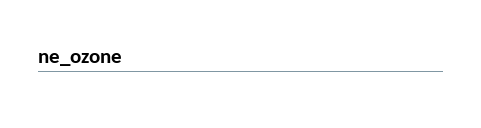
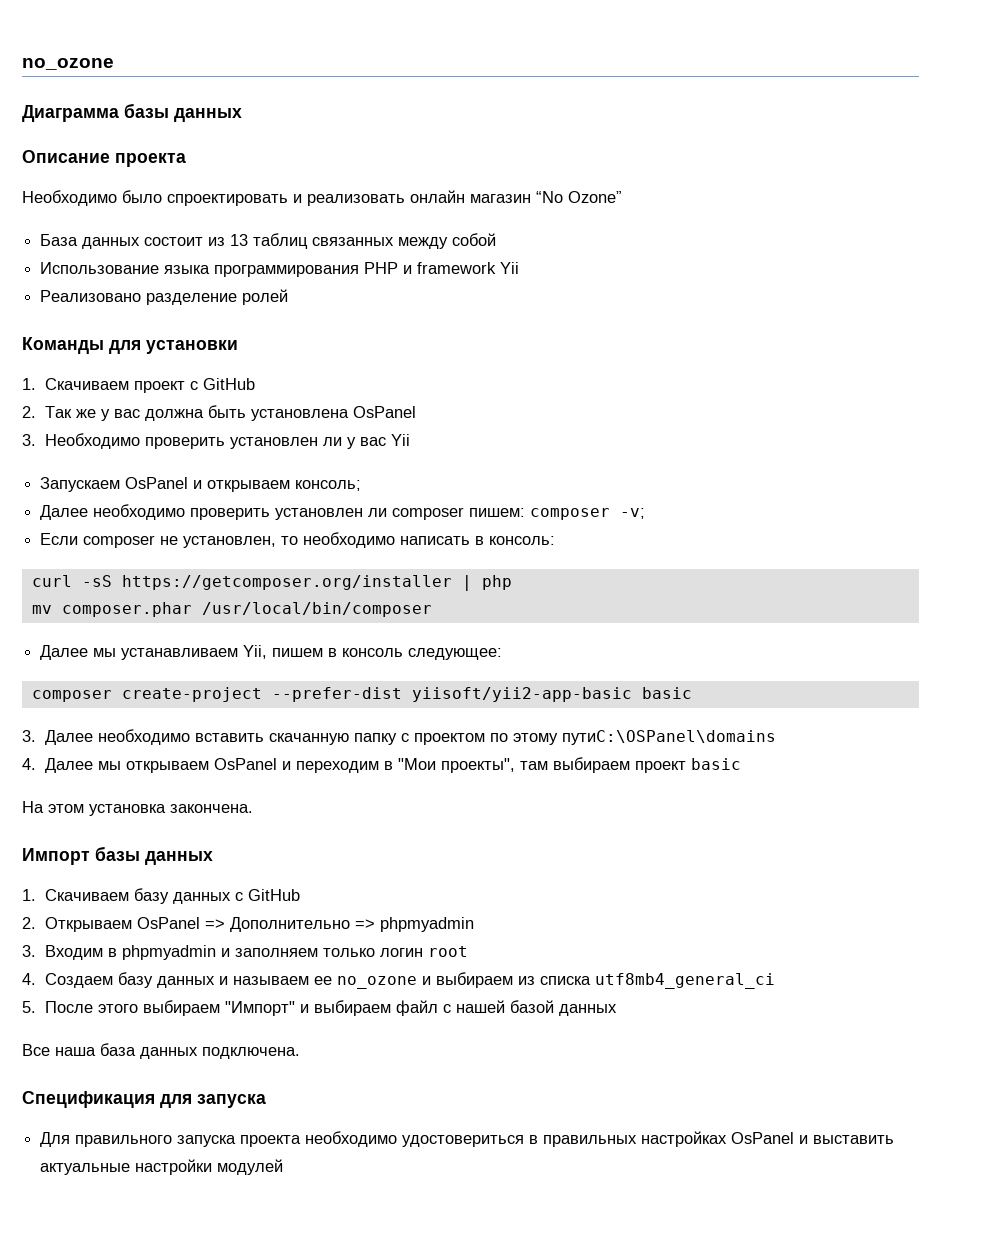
[38,53,122,66] ne_ozone -> [22,58,114,70] [22,103,242,122] [22,150,186,167] [22,190,622,206] [40,233,497,249] [40,262,520,277] [40,289,289,305] [22,337,238,354] [22,378,256,393] [22,405,417,421] [22,433,411,449] [40,477,362,492] [40,504,646,520] [40,532,556,548] [31,575,512,591] [31,602,432,617] [40,645,503,660] [31,687,692,702] [22,729,777,745] [22,757,742,773] [22,801,253,816] [22,846,213,865] [22,888,301,904] [22,917,475,932] [22,945,469,960] [22,972,776,989] [22,1000,618,1016] [22,1043,300,1059] [22,1091,266,1108] [40,1131,895,1147] [40,1159,284,1175] no_ozone // Диаграмма базы данных // Описание проекта // Необходимо было спроектировать и реализовать онлайн магазин “No Ozone” // База данных состоит из 13 таблиц связанных между собой // Использование языка программирования PHP и framework Yii // Реализовано разделение ролей // Команды для установки // 1. Скачиваем проект с GitHub // 2. Так же у вас должна быть установлена OsPanel // 3. Необходимо проверить установлен ли у вас Yii // Запускаем OsPanel и открываем консоль; // Далее необходимо проверить установлен ли composer пишем: composer -v; // Если composer не установлен, то необходимо написать в консоль: // curl -sS https://getcomposer.org/installer | php // mv composer.phar /usr/local/bin/composer // Далее мы устанавливаем Yii, пишем в консоль следующее: // composer create-project --prefer-dist yiisoft/yii2-app-basic basic // 3. Далее необходимо вставить скачанную папку с проектом по этому путиC:\OSPanel\domains // 4. Далее мы открываем OsPanel и переходим в "Мои проекты", там выбираем проект basic // На этом установка закончена. // Импорт базы данных // 1. Скачиваем базу данных с GitHub // 2. Открываем OsPanel => Дополнительно => phpmyadmin // 3. Входим в phpmyadmin и заполняем только логин root // 4. Создаем базу данных и называем ее no_ozone и выбираем из списка utf8mb4_general_ci // 5. После этого выбираем "Импорт" и выбираем файл с нашей базой данных // Все наша база данных подключена. // Спецификация для запуска // Для правильного запуска проекта необходимо удостовериться в правильных настройках OsPanel и выставить актуальные настройки модулей

